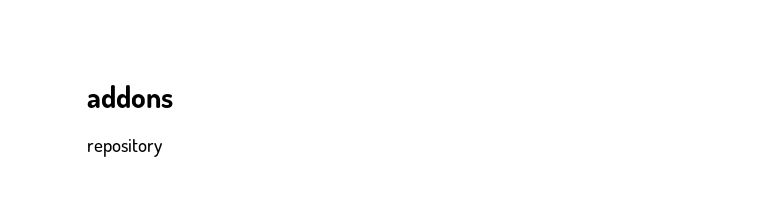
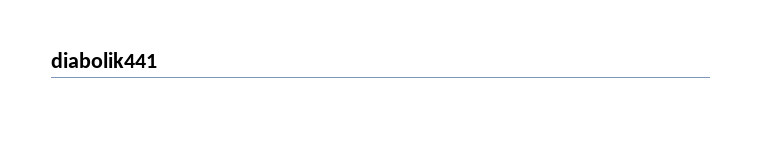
[87,85,173,108] [87,139,163,157] addons // repository -> [51,52,157,68] diabolik441

